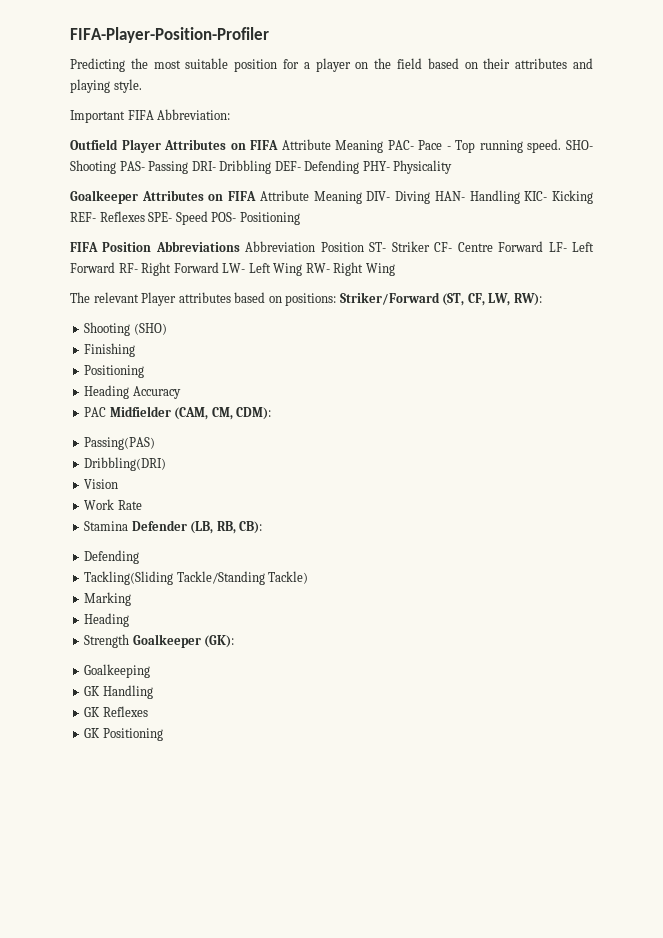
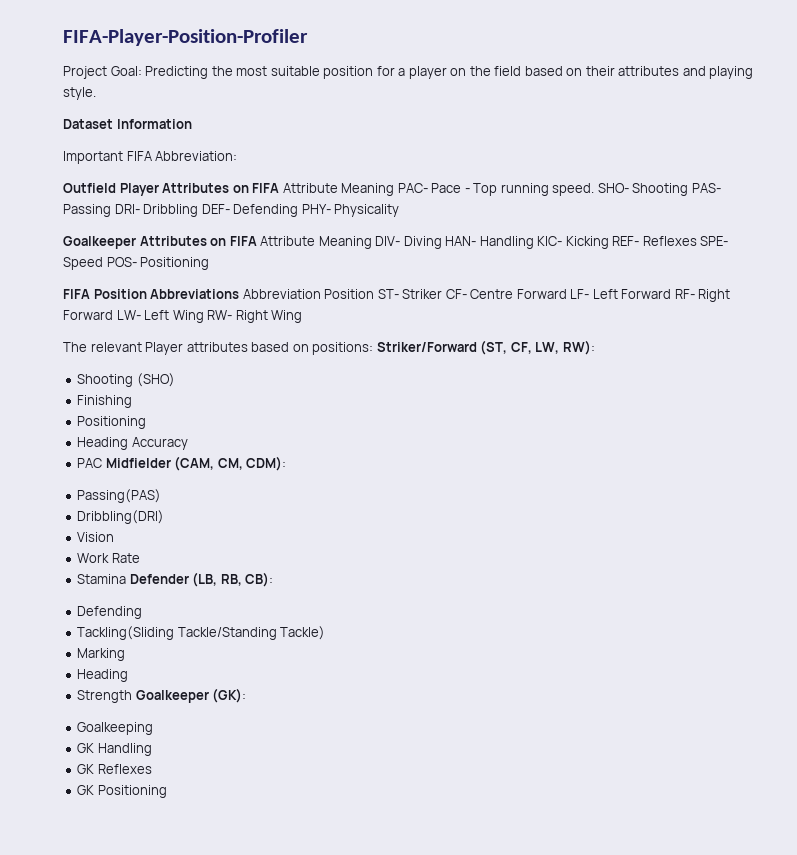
(269, 35) none -> [63,66,142,79] Project Goal:
(142, 86) none -> [63,119,192,129] // Dataset Information

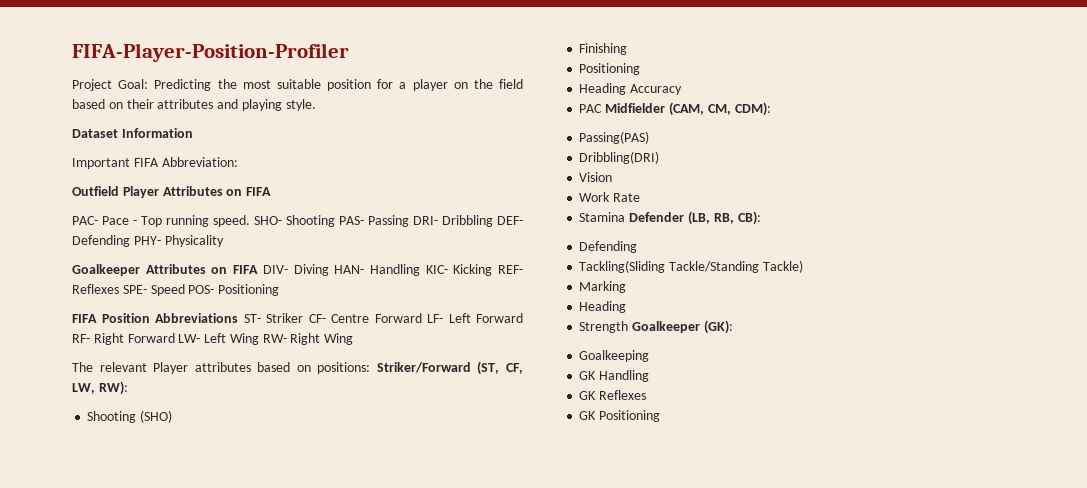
[282,183,395,196] Attribute Meaning -> (272, 191) //
[260,236,372,249] Attribute Meaning -> (259, 269) none
[242,289,375,299] Abbreviation Position -> (238, 318) none

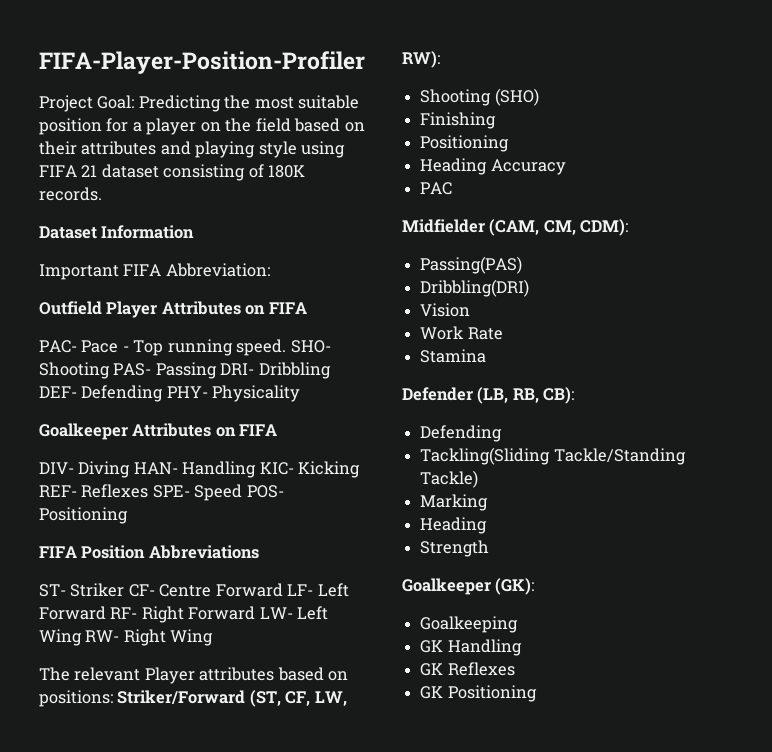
[285,99,316,111] style. -> [258,141,346,158] [39,164,306,181] [39,187,102,201] style using FIFA 21 dataset consisting of 180K records.
(259, 269) none -> (278, 430) //
(238, 318) none -> (259, 552) //
(603, 108) none -> (453, 188) //
(626, 217) none -> (487, 356) //
(629, 327) none -> (490, 548) //

